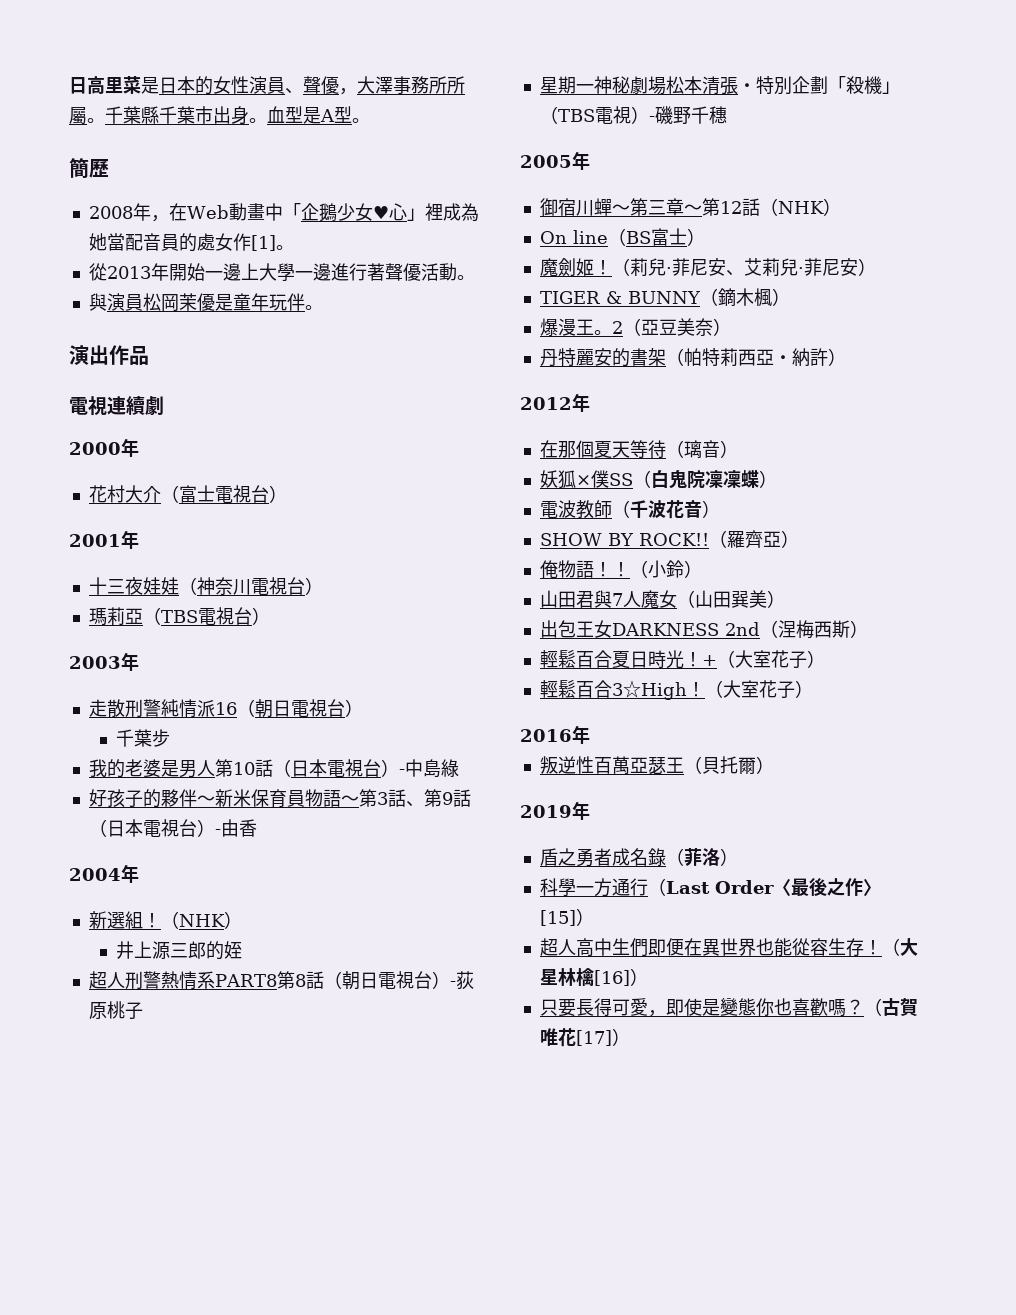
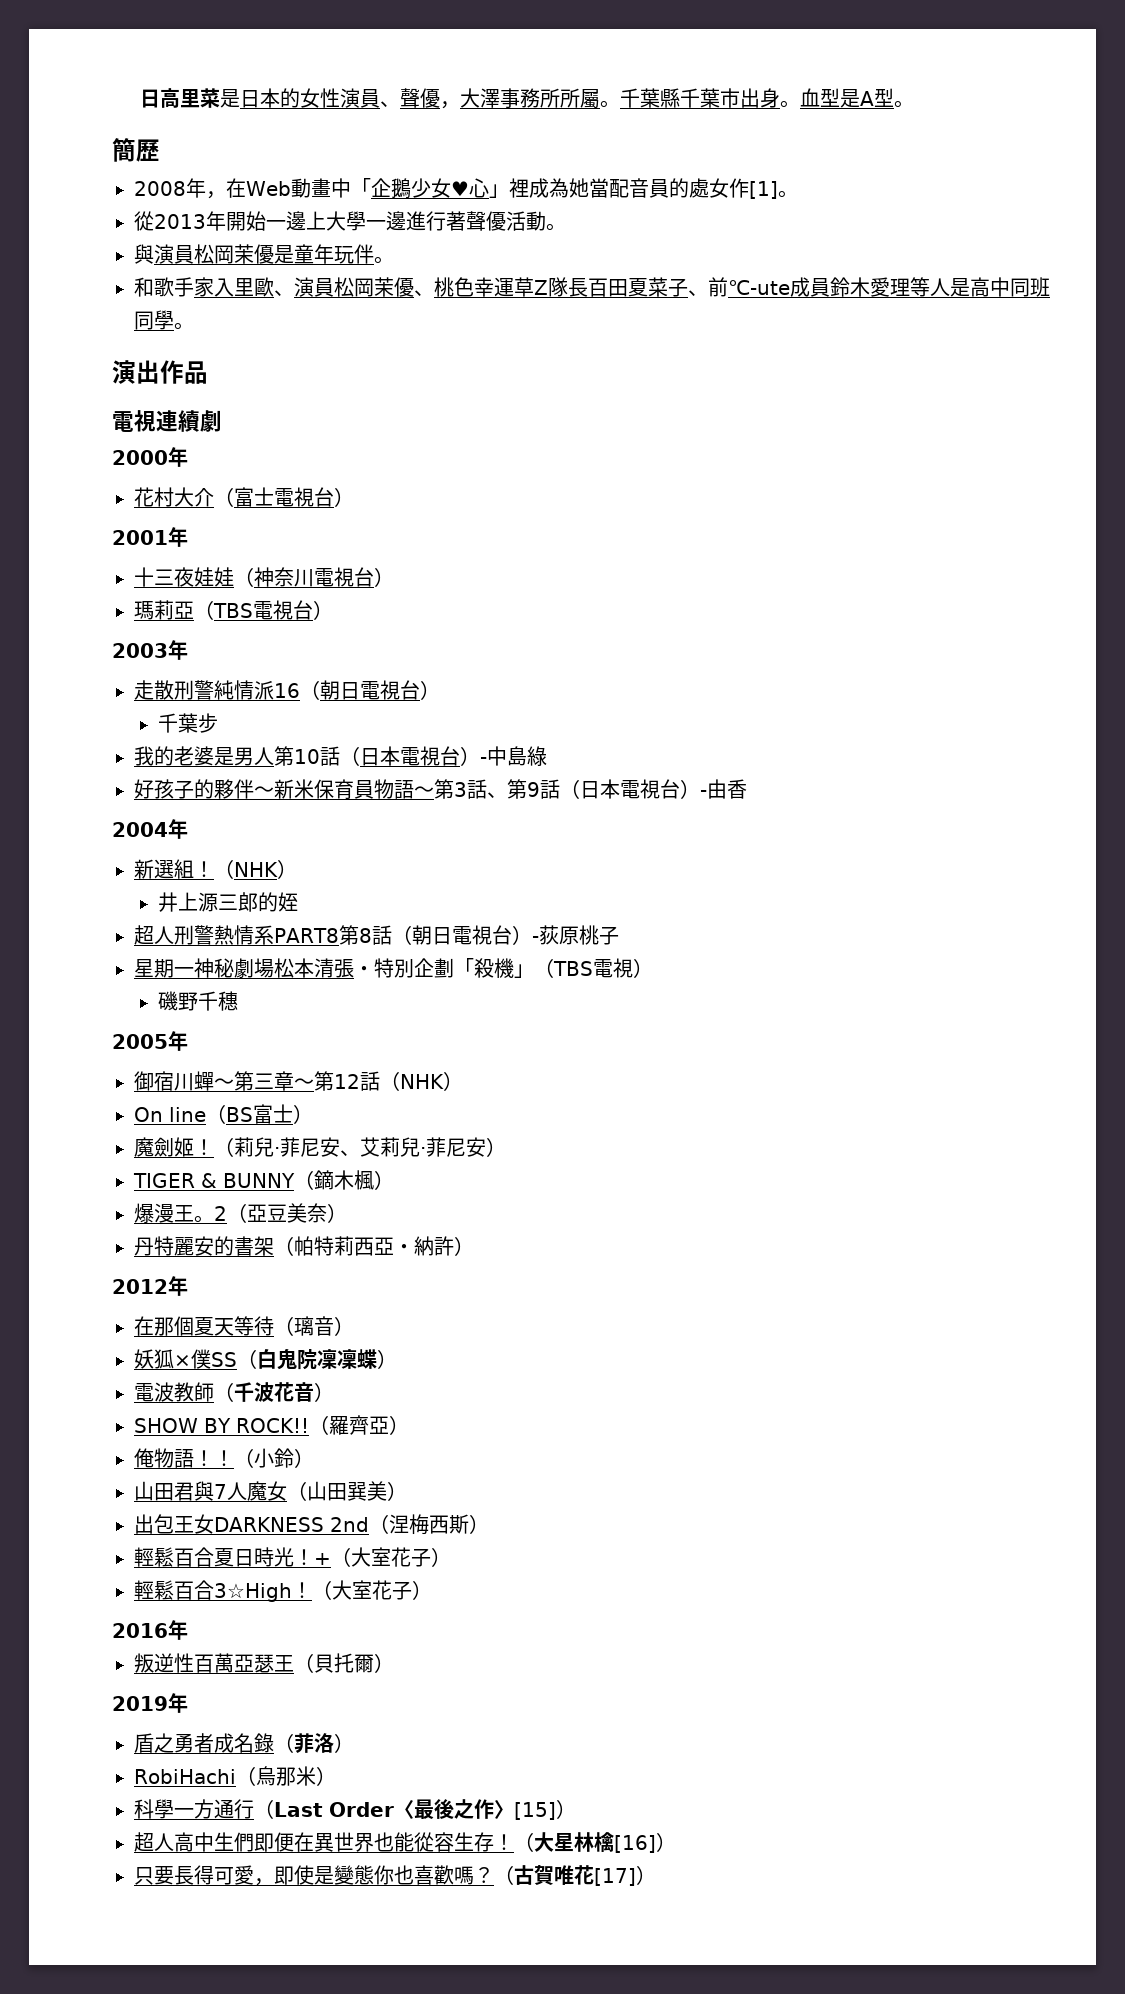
(323, 307) none -> [134,277,1050,297] [134,310,194,330] // 和歌手家入里歐、演員松岡茉優、桃色幸運草Z隊長百田夏菜子、前℃-ute成員鈴木愛理等人是高中同班同學。
[648,116,655,122] - -> (653, 968) //
(738, 857) none -> [134,1766,336,1786] // RobiHachi（烏那米）

